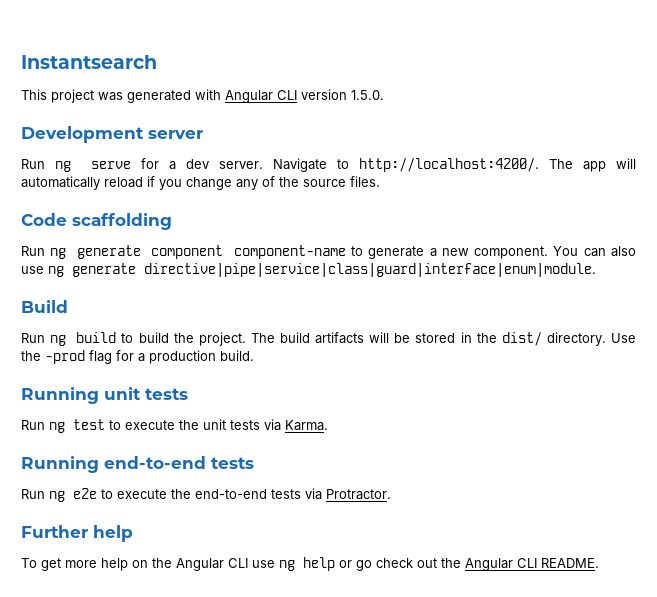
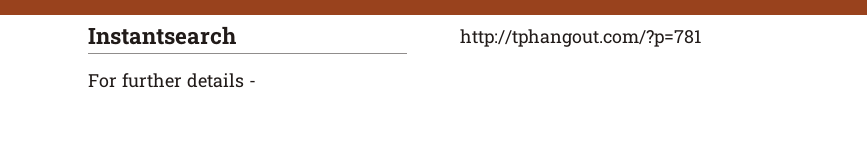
[21,89,384,103] [21,126,203,143] [21,158,636,172] [21,176,380,190] [21,213,172,230] [21,245,636,259] [21,263,596,277] [21,300,68,313] [21,332,636,346] [21,350,254,364] [21,387,188,404] [21,419,328,433] [21,456,254,473] [21,488,391,502] [21,525,133,542] [21,557,599,571] This project was generated with Angular CLI version 1.5.0. // Development server // Run ng serve for a dev server. Navigate to http://localhost:4200/. The app will automatically reload if you change any of the source files. // Code scaffolding // Run ng generate component component-name to generate a new component. You can also use ng generate directive|pipe|service|class|guard|interface|enum|module. // Build // Run ng build to build the project. The build artifacts will be stored in the dist/ directory. Use the -prod flag for a production build. // Running unit tests // Run ng test to execute the unit tests via Karma. // Running end-to-end tests // Run ng e2e to execute the end-to-end tests via Protractor. // Further help // To get more help on the Angular CLI use ng help or go check out the Angular CLI README. -> [88,73,256,88] [460,29,701,47] For further details - http://tphangout.com/?p=781

